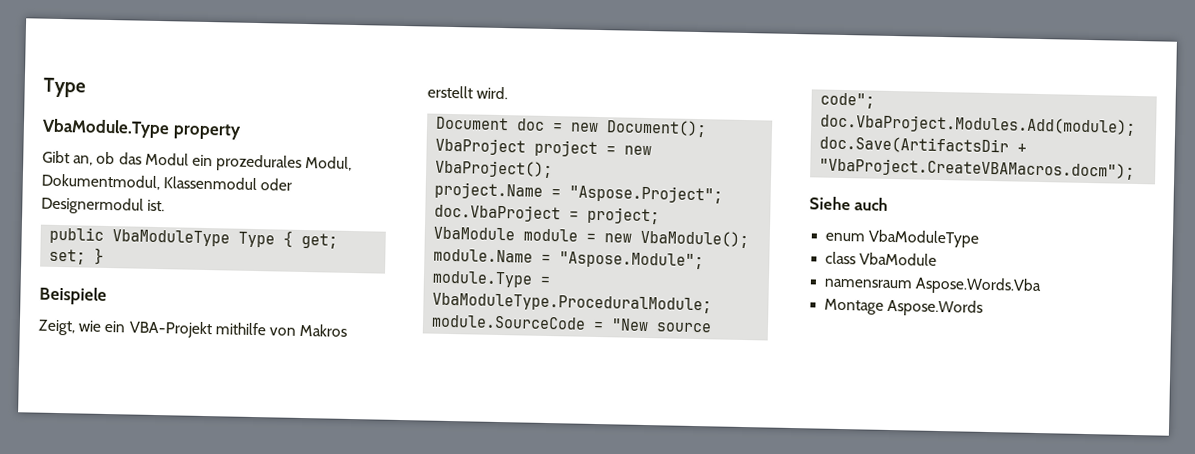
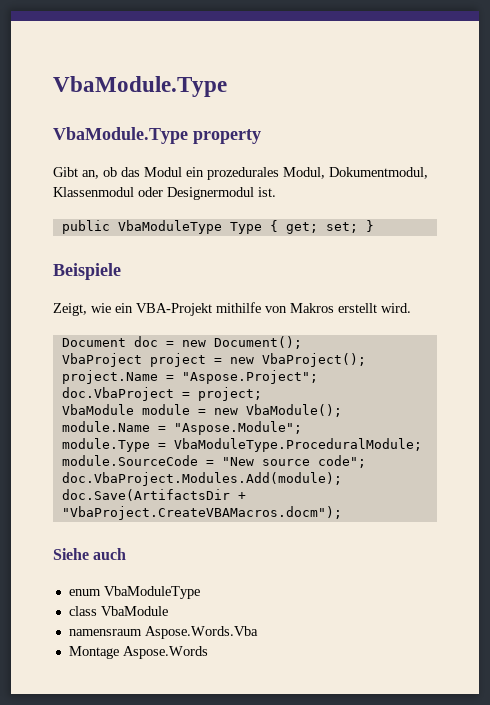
[43,77,86,98] Type -> [53,76,227,97] VbaModule.Type

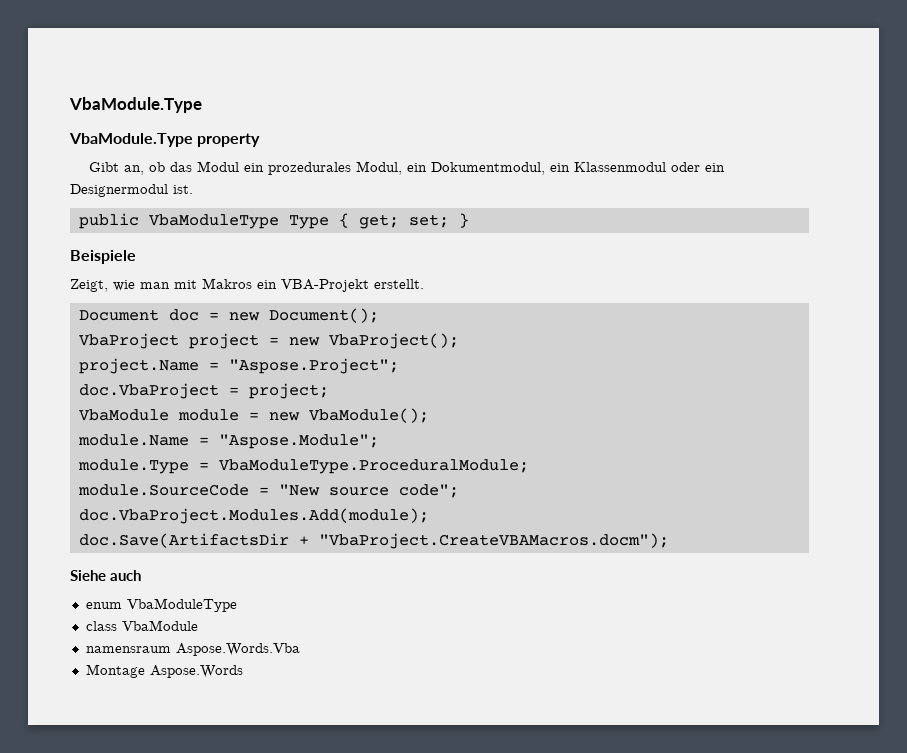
[329,167,428,179] Dokumentmodul, -> [407,162,571,175] ein Dokumentmodul, ein
(163, 192) none -> [705,163,726,172] ein
[115,302,411,316] ein VBA-Projekt mithilfe von Makros erstellt wird. -> [140,278,424,292] man mit Makros ein VBA-Projekt erstellt.

